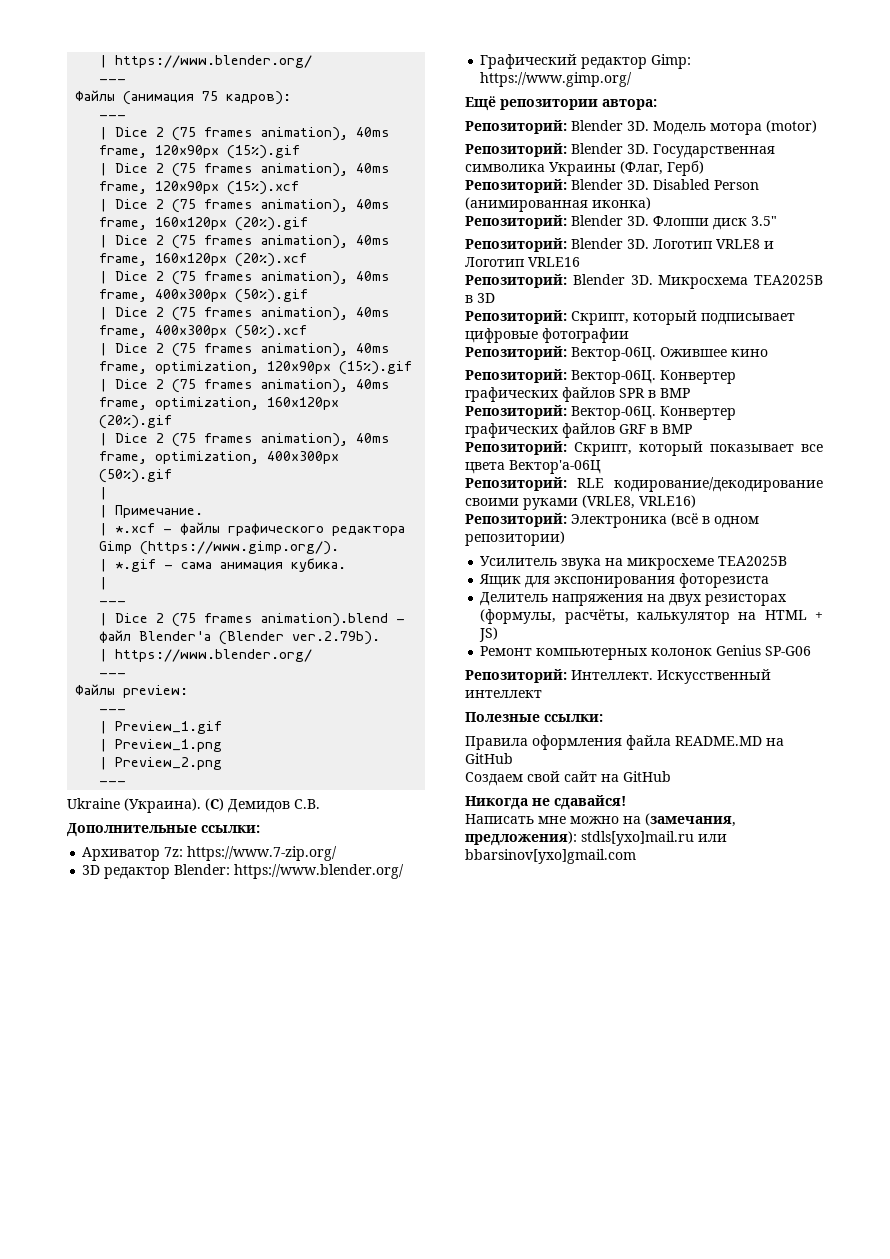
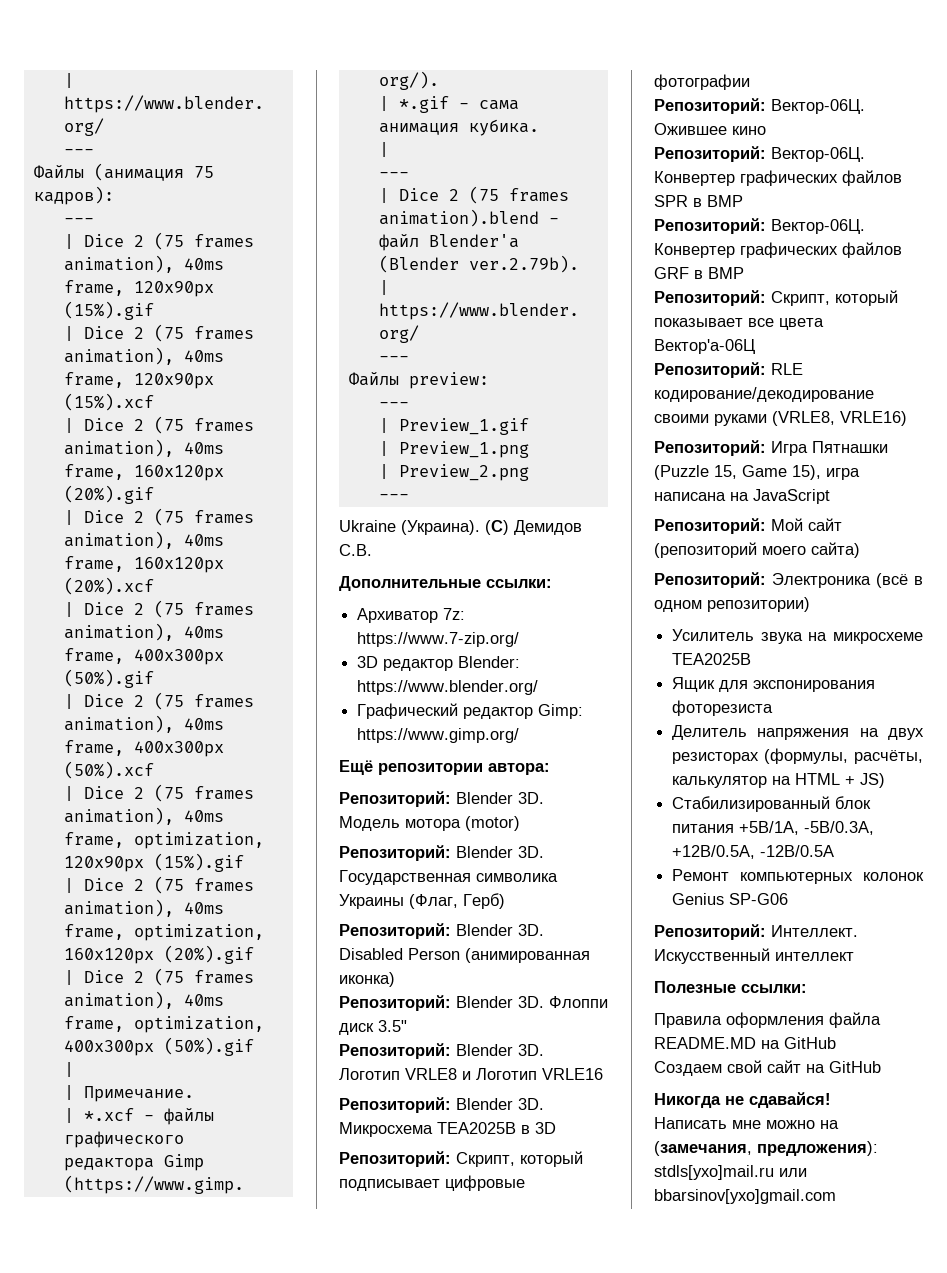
(696, 501) none -> [654,440,888,456] [654,465,860,480] [654,489,830,504] [654,518,842,534] [654,542,860,558] // Репозиторий: Игра Пятнашки (Puzzle 15, Game 15), игра написана на JavaScript // Репозиторий: Мой сайт (репозиторий моего сайта)
(499, 634) none -> [672,796,872,812] [672,821,875,835] [672,845,835,859] // Стабилизированный блок питания +5В/1А, -5В/0.3A, +12В/0.5А, -12В/0.5А

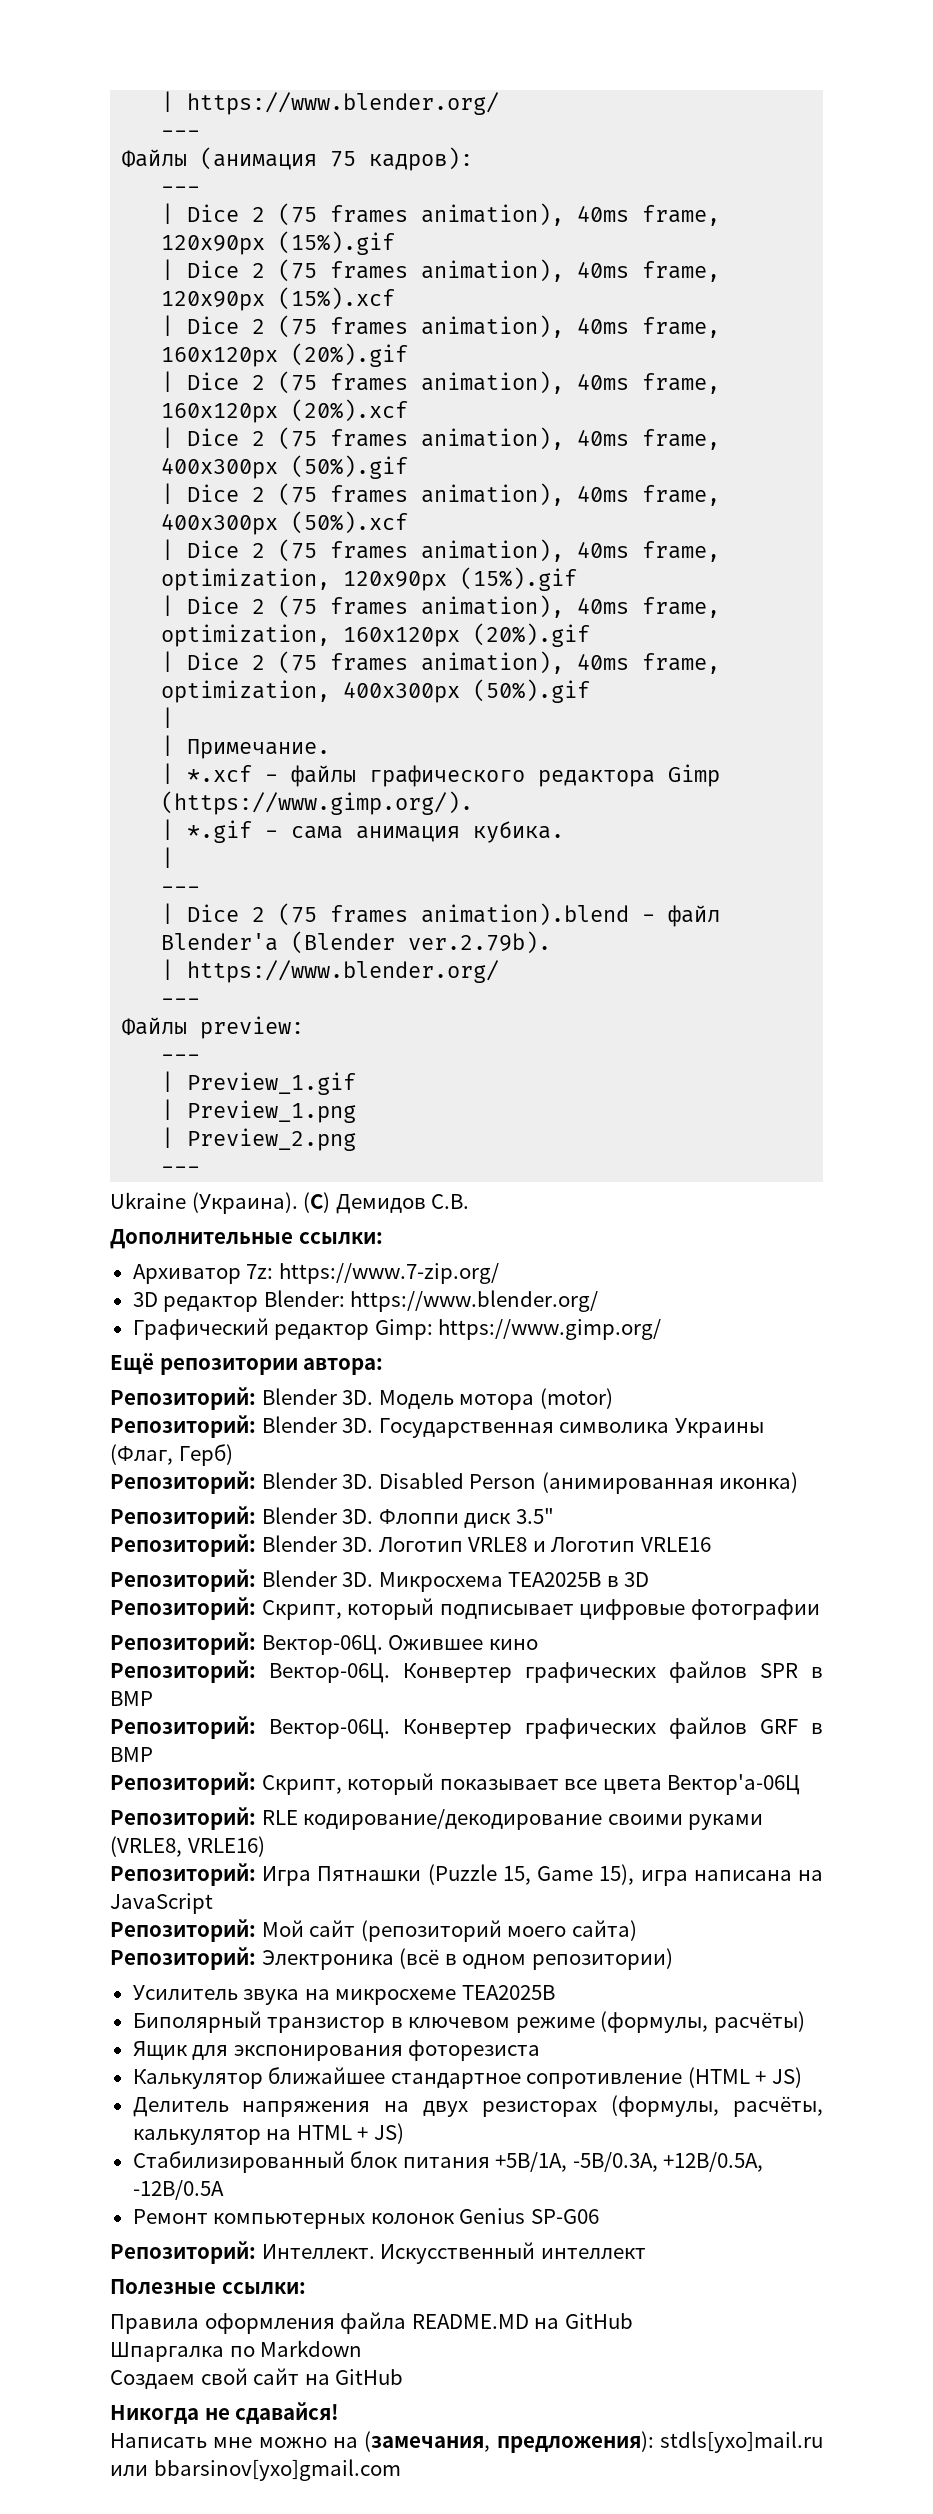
[672,677,876,692] [672,700,774,716] Ящик для экспонирования фоторезиста -> [132,2011,805,2033] [132,2040,541,2061] [132,2067,802,2089] Биполярный транзистор в ключевом режиме (формулы, расчёты) // Ящик для экспонирования фоторезиста // Калькулятор ближайшее стандартное сопротивление (HTML + JS)
(836, 1043) none -> [110,2340,363,2362] // Шпаргалка по Markdown

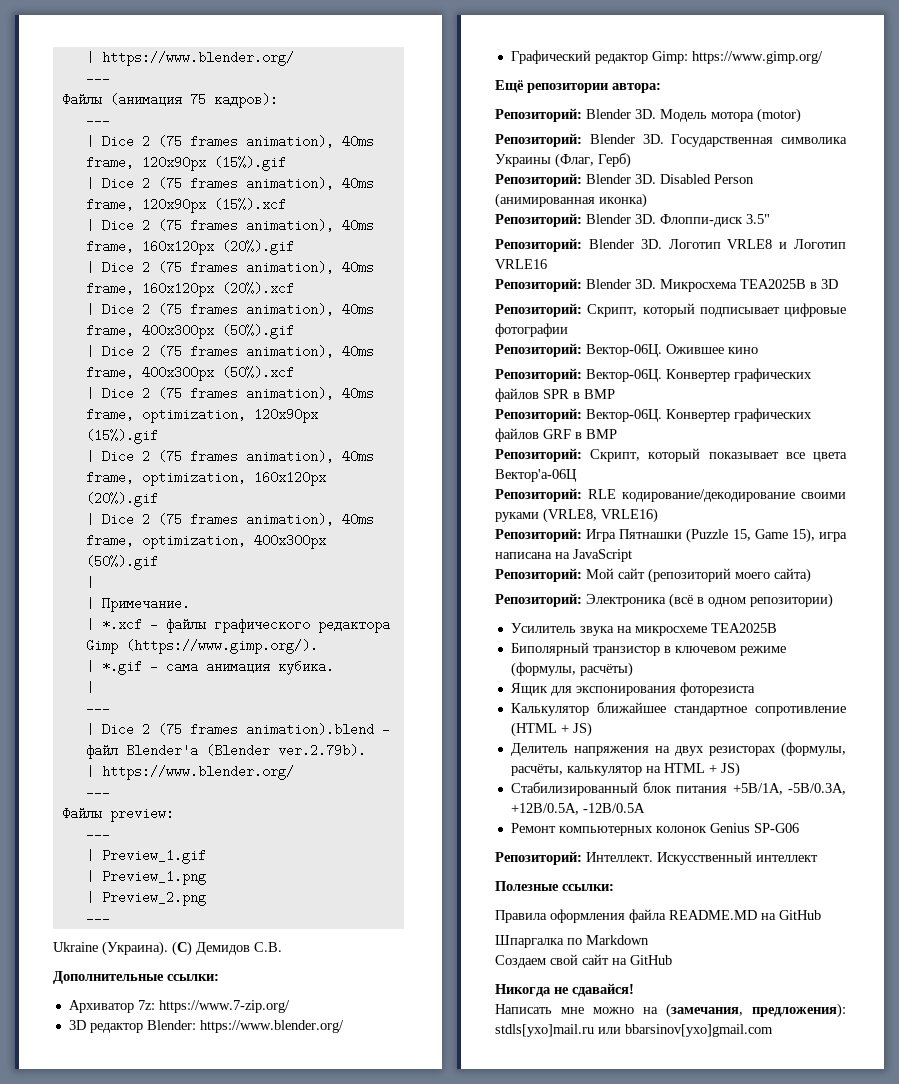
[378,1509,512,1528] Флоппи диск -> [660,214,743,227] Флоппи-диск

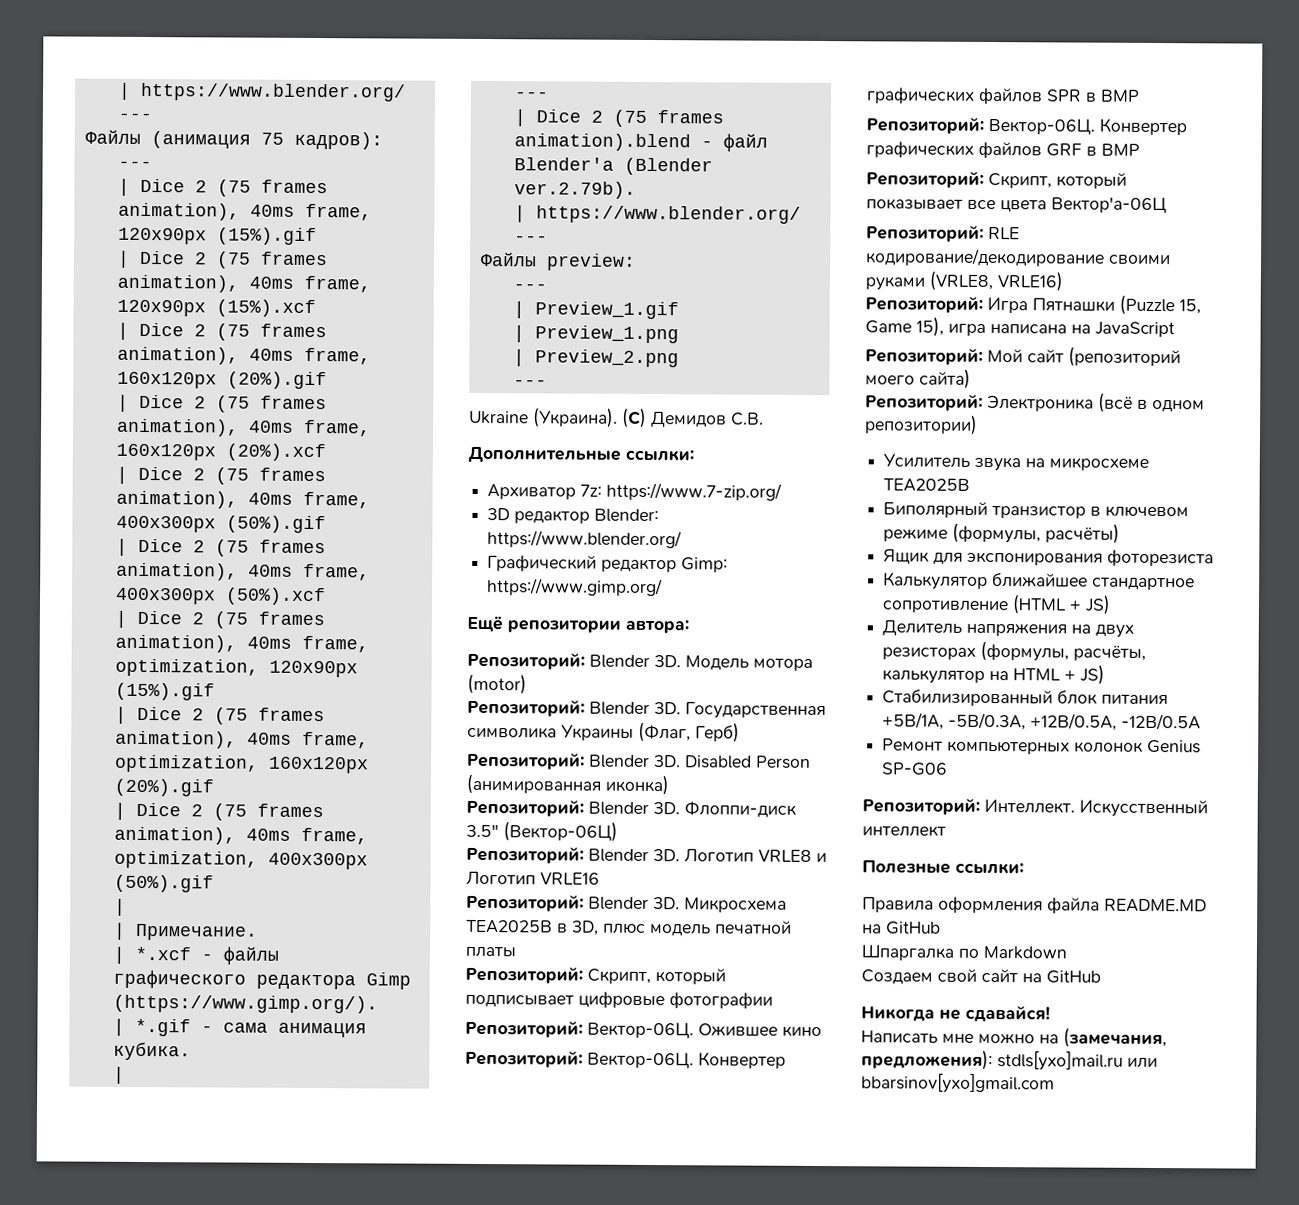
(770, 219) none -> [503,821,618,842] (Вектор-06Ц)
[821,279,838,289] 3D -> [572,920,792,937] [465,946,516,958] 3D, плюс модель печатной платы

